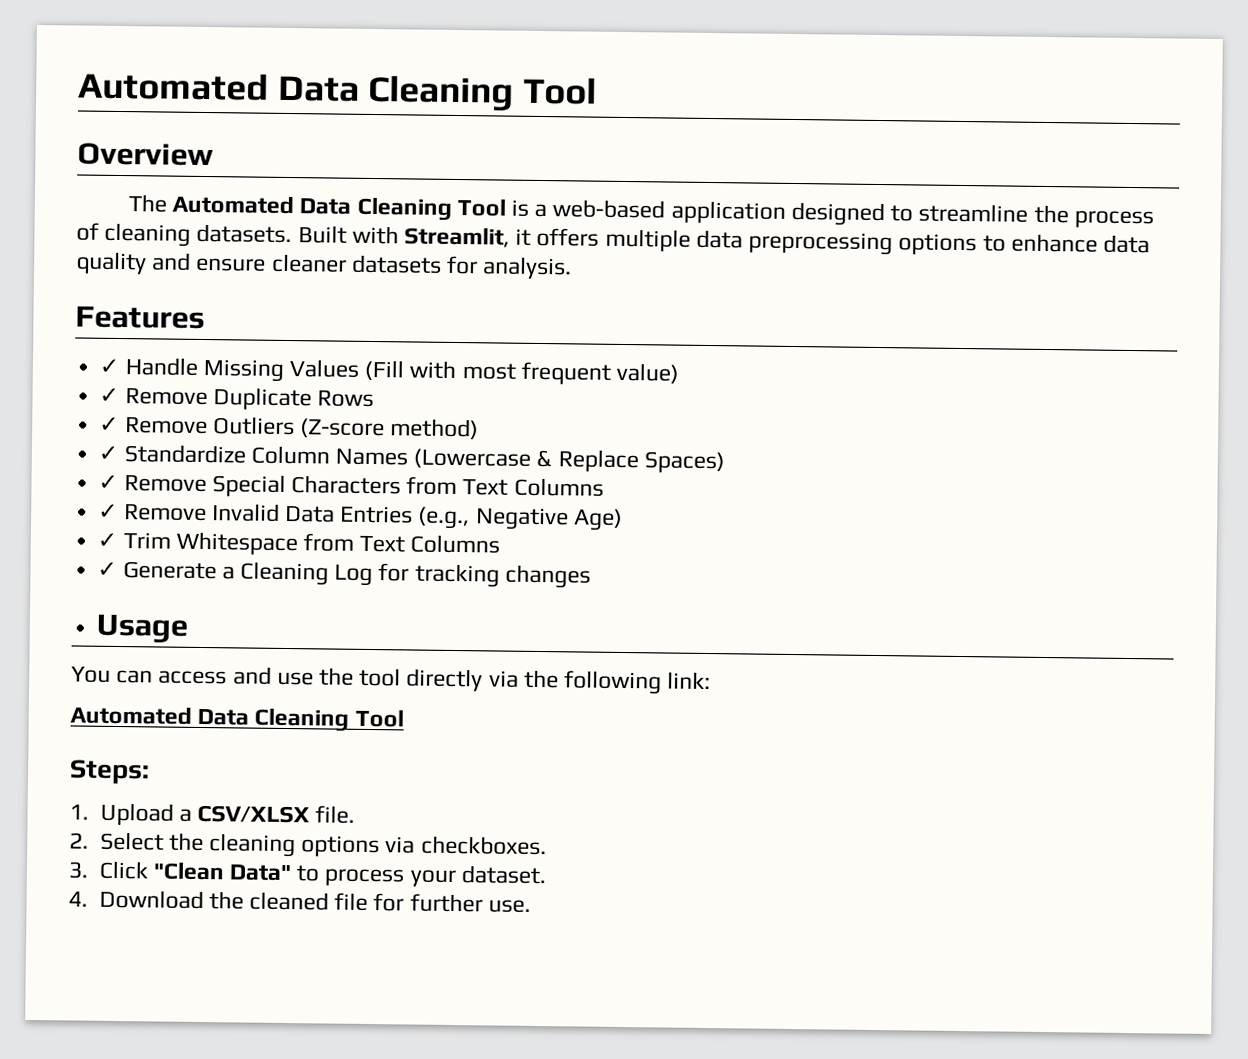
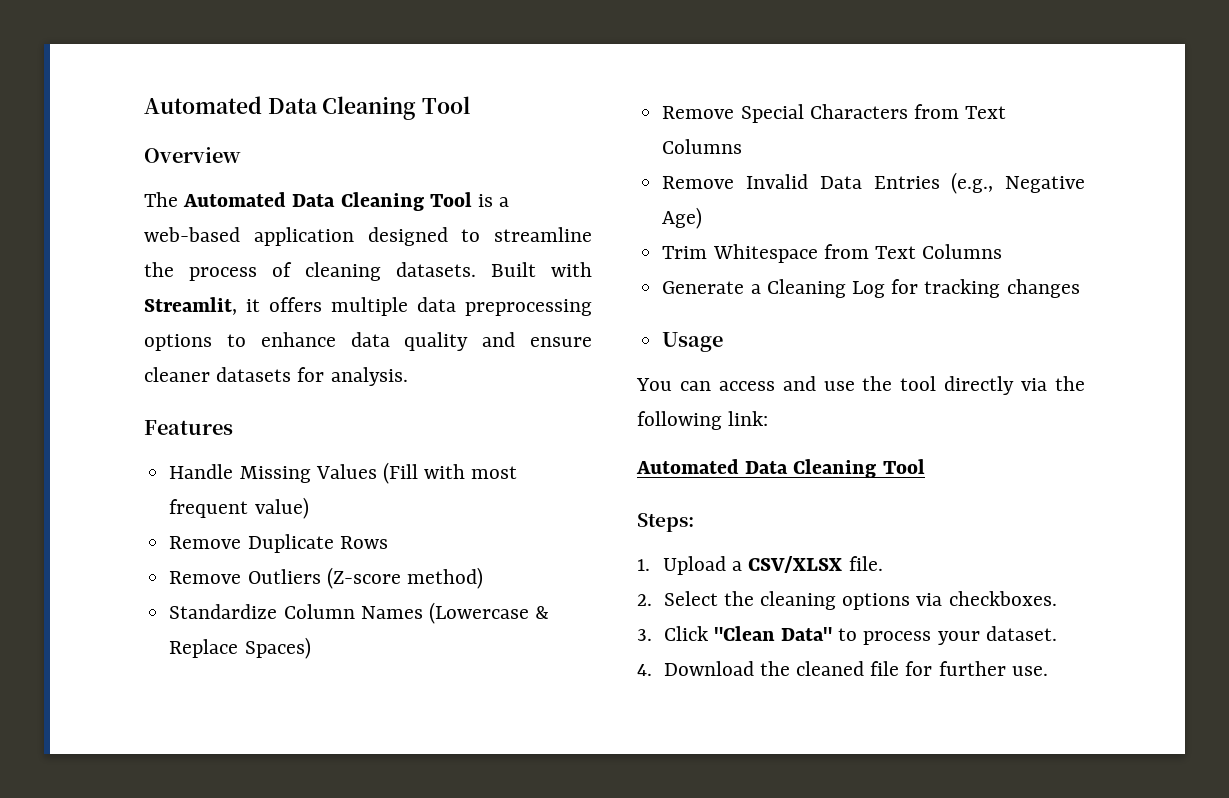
[99,358,120,375] ✓ -> (233, 427) none
[99,387,120,404] ✓ -> (309, 508) none
[99,416,120,433] ✓ -> (388, 542) none
[98,445,119,461] ✓ -> (483, 578) none
[98,474,119,490] ✓ -> (311, 648) none
[98,503,119,519] ✓ -> (743, 146) none
[97,532,118,548] ✓ -> (703, 218) none
[97,561,118,577] ✓ -> (1003, 251) none

